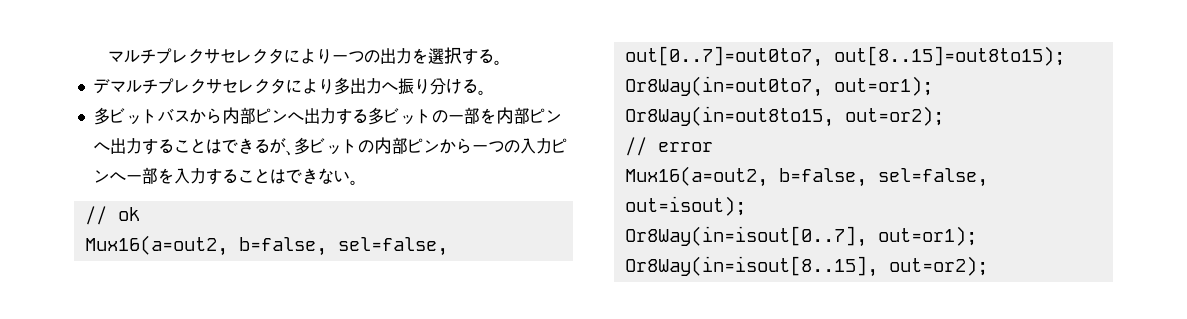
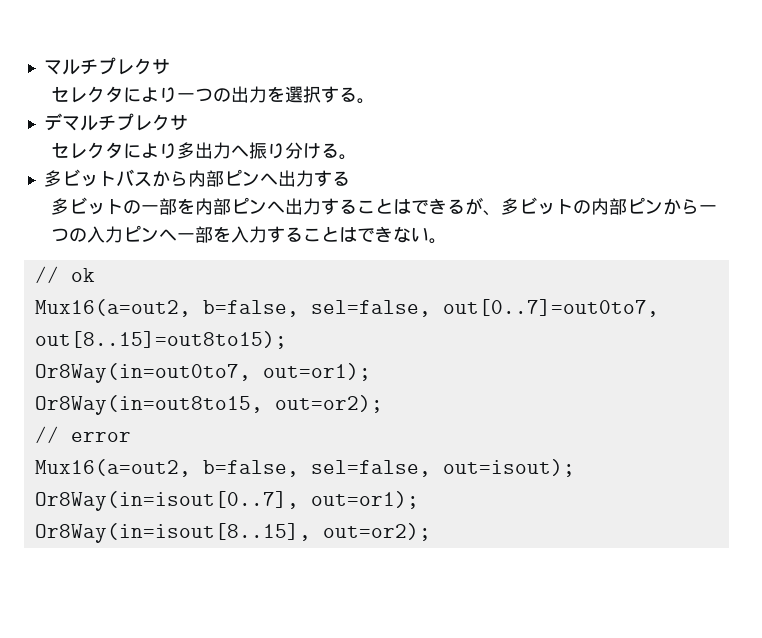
[108,48,221,64] マルチプレクサ -> [43,57,170,75] マルチプレクサ //
(222, 86) none -> (188, 122) //
(368, 116) none -> (350, 178) //

